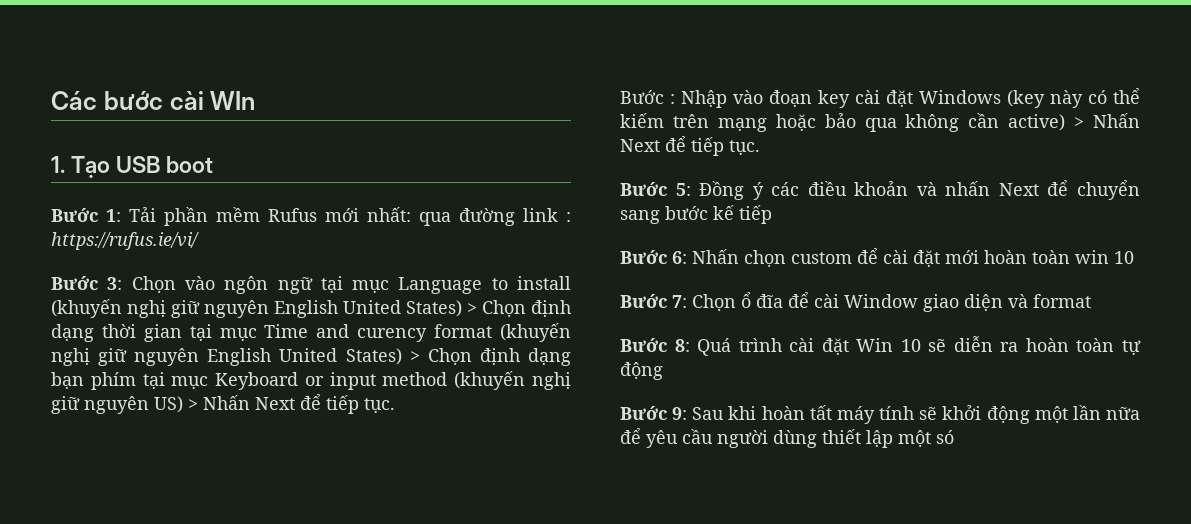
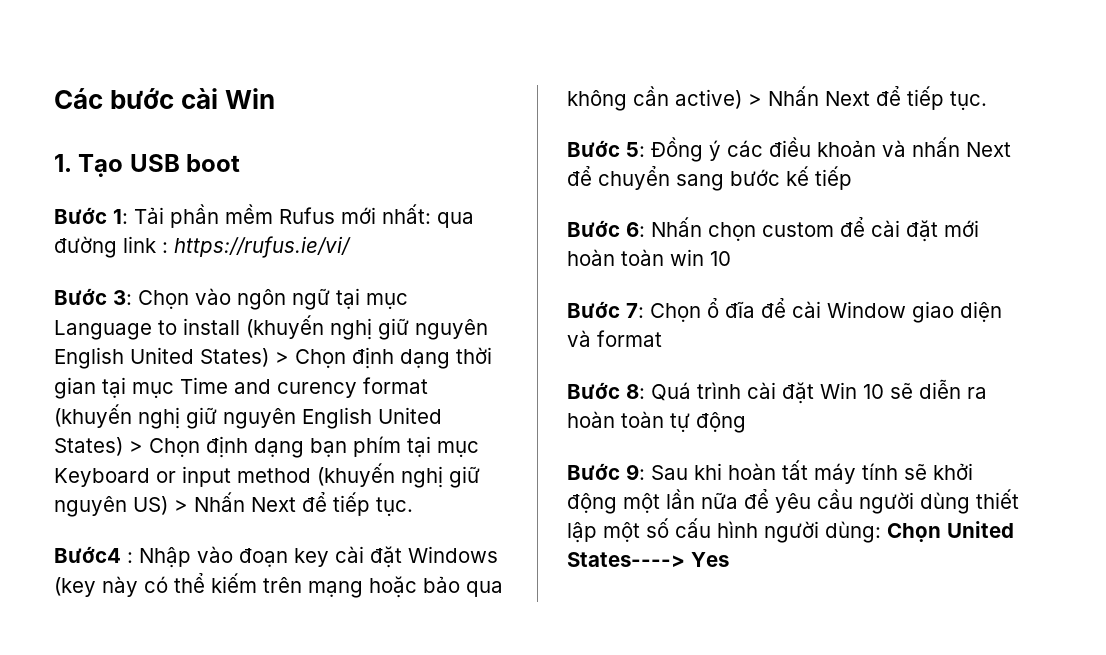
[210,91,256,110] WIn -> [225,88,276,109] Win
[620,90,664,104] Bước -> [54,546,121,563] Bước4
[936,430,954,444] só -> [646,518,1014,543] [567,552,729,567] số cấu hình người dùng: Chọn United States----> Yes

